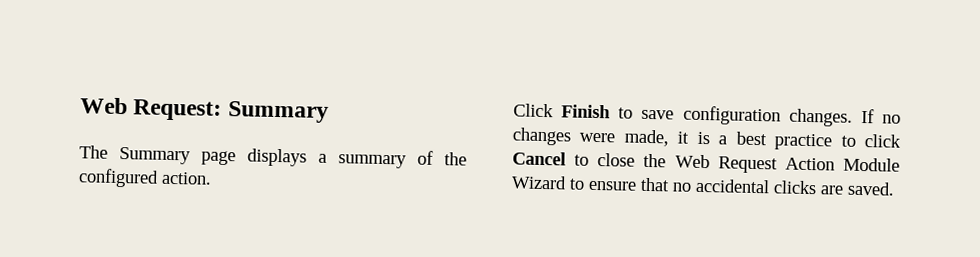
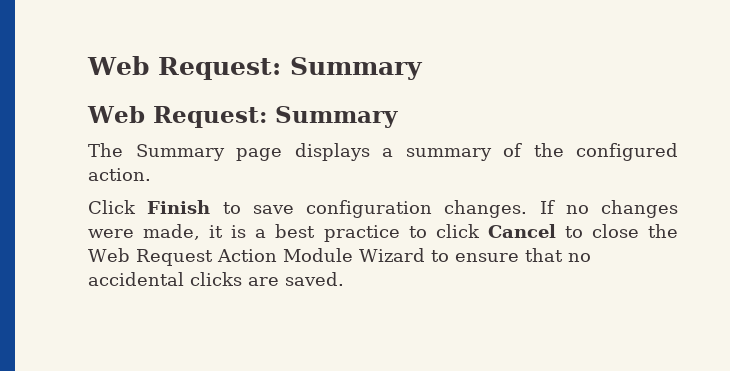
[80,97,329,123] Web Request: Summary -> [87,56,423,80] [87,106,398,128] Web Request: Summary // Web Request: Summary

